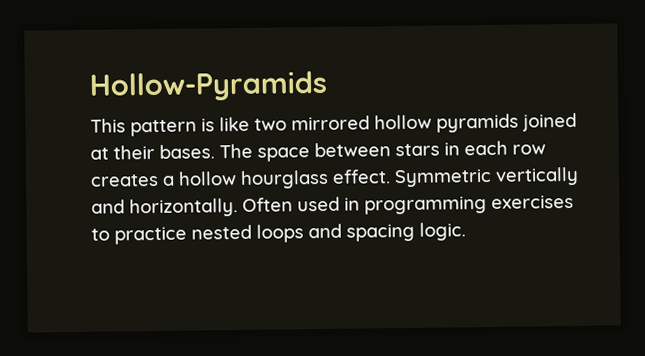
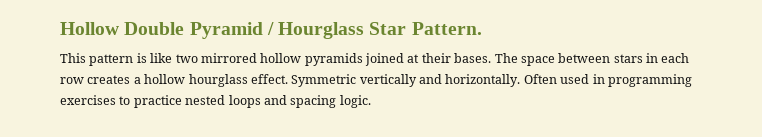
[89,70,328,102] Hollow-Pyramids -> [60,22,482,39] Hollow Double Pyramid / Hourglass Star Pattern.

